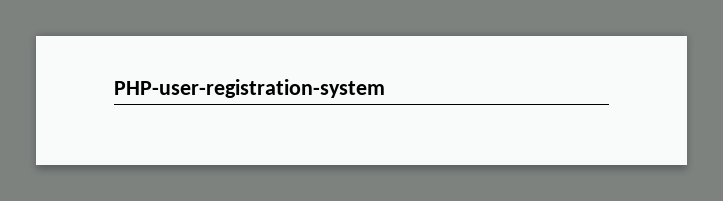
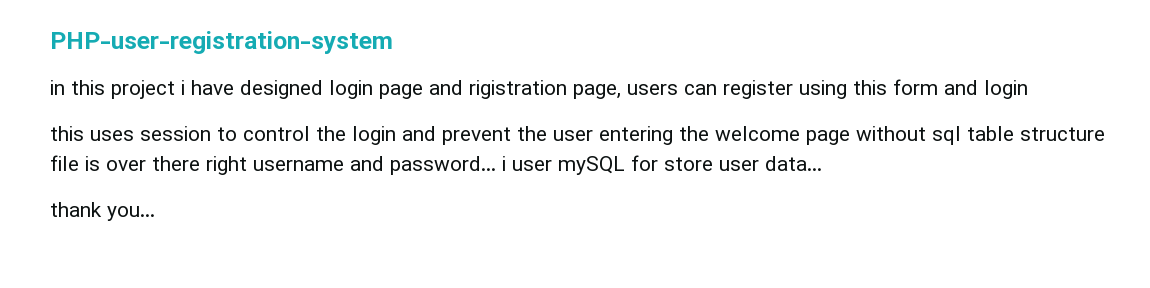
(385, 88) none -> [50,79,1028,99] [50,126,1105,145] [50,155,822,175] [50,202,155,221] // in this project i have designed login page and rigistration page, users can register using this form and login // this uses session to control the login and prevent the user entering the welcome page without sql table structure file is over there right username and password... i user mySQL for store user data... // thank you...

